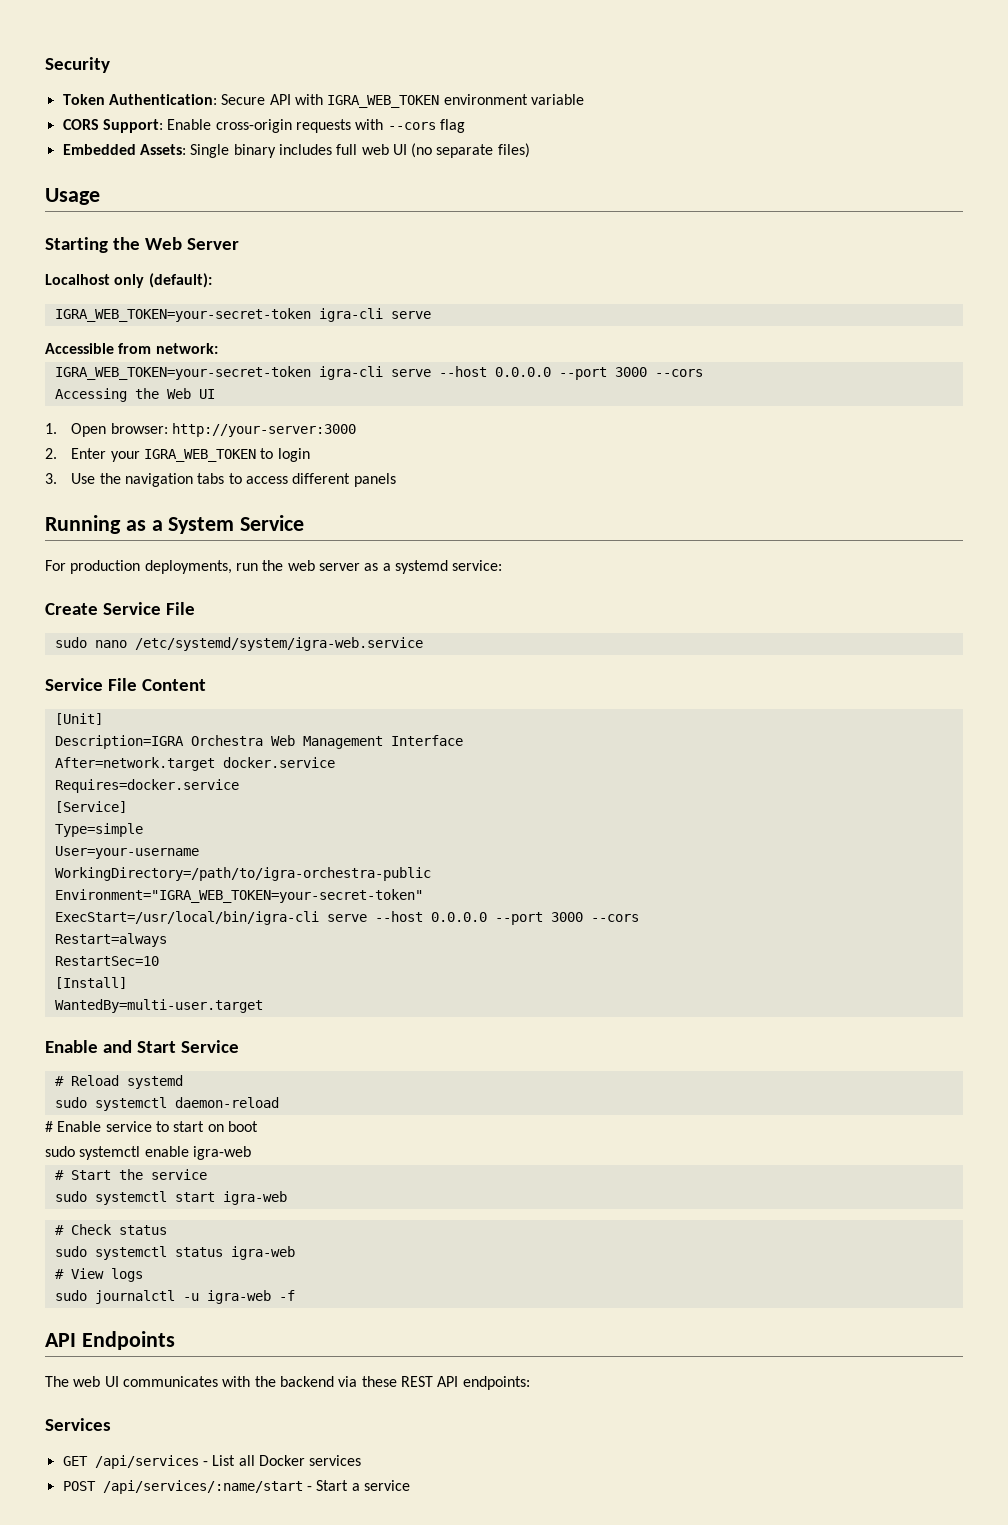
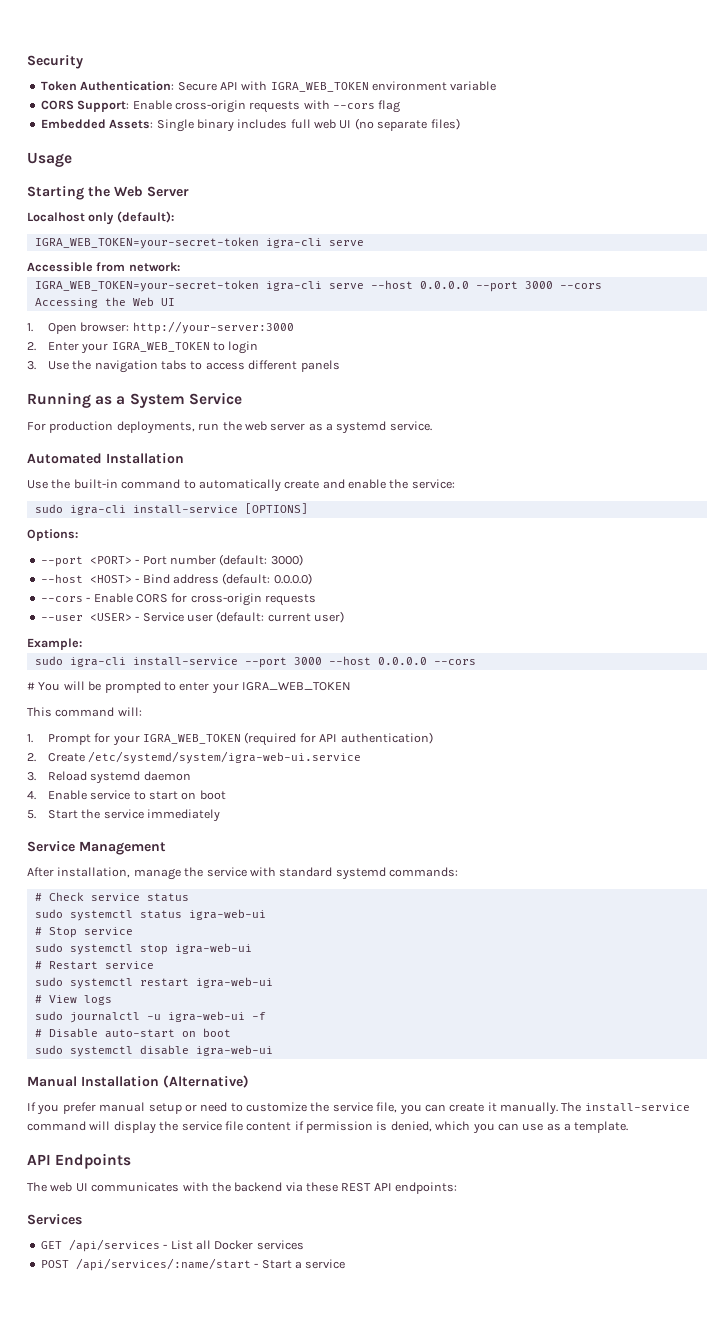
[452,560,503,571] [45,602,195,615] [54,637,423,651] [45,678,206,691] [54,713,103,725] [54,735,463,749] [54,757,335,771] [54,779,239,793] [54,801,127,813] [54,823,143,837] [54,846,199,859] [54,867,431,881] [54,889,423,903] [54,911,639,925] [54,933,167,947] [54,956,159,966] [54,977,127,989] [54,999,263,1013] [45,1040,239,1053] [54,1075,183,1089] [54,1097,279,1111] [45,1121,53,1132] service: // Create Service File // sudo nano /etc/systemd/system/igra-web.service // Service File Content // [Unit] // Description=IGRA Orchestra Web Management Interface // After=network.target docker.service // Requires=docker.service // [Service] // Type=simple // User=your-username // WorkingDirectory=/path/to/igra-orchestra-public // Environment="IGRA_WEB_TOKEN=your-secret-token" // ExecStart=/usr/local/bin/igra-cli serve --host 0.0.0.0 --port 3000 --cors // Restart=always // RestartSec=10 // [Install] // WantedBy=multi-user.target // Enable and Start Service // # Reload systemd // sudo systemctl daemon-reload // # -> [389,421,432,431] [27,453,184,464] [27,479,455,492] [34,503,308,515] [27,529,78,541] [40,554,303,567] [40,573,312,585] [40,593,316,606] [40,611,344,623] [27,638,82,650] [34,656,476,668] [27,681,351,694] [27,707,142,717] [27,732,433,746] [27,751,362,764] [27,771,191,784] [27,791,36,800] service. // Automated Installation // Use the built-in command to automatically create and enable the service: // sudo igra-cli install-service [OPTIONS] // Options: // --port <PORT> - Port number (default: 3000) // --host <HOST> - Bind address (default: 0.0.0.0) // --cors - Enable CORS for cross-origin requests // --user <USER> - Service user (default: current user) // Example: // sudo igra-cli install-service --port 3000 --host 0.0.0.0 --cors // # You will be prompted to enter your IGRA_WEB_TOKEN // This command will: // 1. Prompt for your IGRA_WEB_TOKEN (required for API authentication) // 2. Create /etc/systemd/system/igra-web-ui.service // 3. Reload systemd daemon // 4.
[45,1146,251,1160] [54,1169,207,1180] [54,1191,287,1205] sudo systemctl enable igra-web // # Start the service // sudo systemctl start igra-web -> [27,809,221,822] [27,841,166,855] [27,867,458,880] 5. Start the service immediately // Service Management // After installation, manage the service with standard systemd commands:
(112, 1229) none -> [90,893,140,901] service
[230,1246,295,1260] igra-web -> [188,909,266,920] [34,927,133,938] [34,943,252,955] [34,961,154,970] [34,977,273,989] igra-web-ui // # Stop service // sudo systemctl stop igra-web-ui // # Restart service // sudo systemctl restart igra-web-ui
[206,1290,271,1304] igra-web -> [167,1011,245,1022] igra-web-ui
(295, 1295) none -> [34,1028,231,1038] [34,1045,273,1057] [27,1075,249,1088] [27,1102,690,1115] [27,1121,629,1134] // # Disable auto-start on boot // sudo systemctl disable igra-web-ui // Manual Installation (Alternative) // If you prefer manual setup or need to customize the service file, you can create it manually. The install-service command will display the service file content if permission is denied, which you can use as a template.

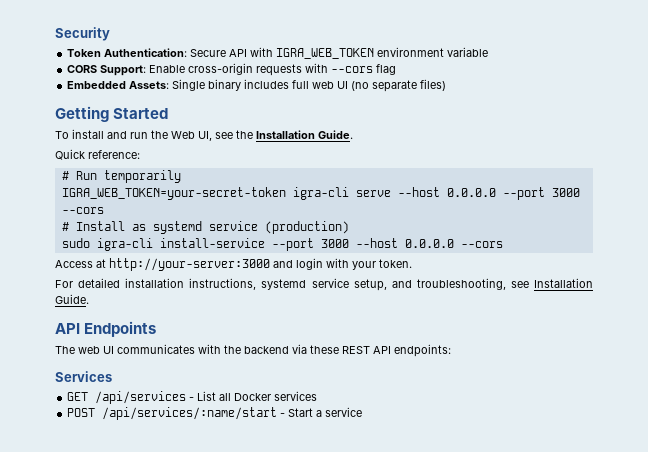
[27,152,72,167] [27,186,189,200] [27,211,174,225] [34,237,364,249] [27,262,180,272] Usage // Starting the Web Server // Localhost only (default): // IGRA_WEB_TOKEN=your-secret-token igra-cli serve // Accessible from network: -> [55,106,169,122] [55,129,353,141] [55,149,140,160] [61,170,181,183] Getting Started // To install and run the Web UI, see the Installation Guide. // Quick reference: // # Run temporarily
[34,297,175,308] [27,321,294,334] [27,341,259,354] [27,360,340,373] [27,392,242,408] [27,421,432,434] [27,453,184,464] [27,479,455,492] [34,503,308,515] [27,529,78,541] [40,554,303,567] [40,573,312,585] [40,593,316,606] [40,611,344,623] [27,638,82,650] Accessing the Web UI // 1. Open browser: http://your-server:3000 // 2. Enter your IGRA_WEB_TOKEN to login // 3. Use the navigation tabs to access different panels // Running as a System Service // For production deployments, run the web server as a systemd service. // Automated Installation // Use the built-in command to automatically create and enable the service: // sudo igra-cli install-service [OPTIONS] // Options: // --port <PORT> - Port number (default: 3000) // --host <HOST> - Bind address (default: 0.0.0.0) // --cors - Enable CORS for cross-origin requests // --user <USER> - Service user (default: current user) // Example: -> [61,221,349,234] # Install as systemd service (production)
[27,681,351,694] [27,707,142,717] [27,732,433,746] [27,751,362,764] [27,771,191,784] [27,790,226,800] [27,809,221,822] [27,841,166,855] [27,867,458,880] [34,892,189,902] [34,909,266,921] [34,927,133,938] [34,943,252,955] [34,961,154,970] [34,977,273,989] [34,995,112,1005] [34,1011,266,1023] [34,1028,231,1038] [34,1045,273,1057] [27,1075,249,1088] [27,1102,690,1115] [27,1121,629,1134] # You will be prompted to enter your IGRA_WEB_TOKEN // This command will: // 1. Prompt for your IGRA_WEB_TOKEN (required for API authentication) // 2. Create /etc/systemd/system/igra-web-ui.service // 3. Reload systemd daemon // 4. Enable service to start on boot // 5. Start the service immediately // Service Management // After installation, manage the service with standard systemd commands: // # Check service status // sudo systemctl status igra-web-ui // # Stop service // sudo systemctl stop igra-web-ui // # Restart service // sudo systemctl restart igra-web-ui // # View logs // sudo journalctl -u igra-web-ui -f // # Disable auto-start on boot // sudo systemctl disable igra-web-ui // Manual Installation (Alternative) // If you prefer manual setup or need to customize the service file, you can create it manually. The install-service command will display the service file content if permission is denied, which you can use as a template. -> [55,258,412,271] [55,278,594,291] [55,294,89,304] Access at http://your-server:3000 and login with your token. // For detailed installation instructions, systemd service setup, and troubleshooting, see Installation Guide.

